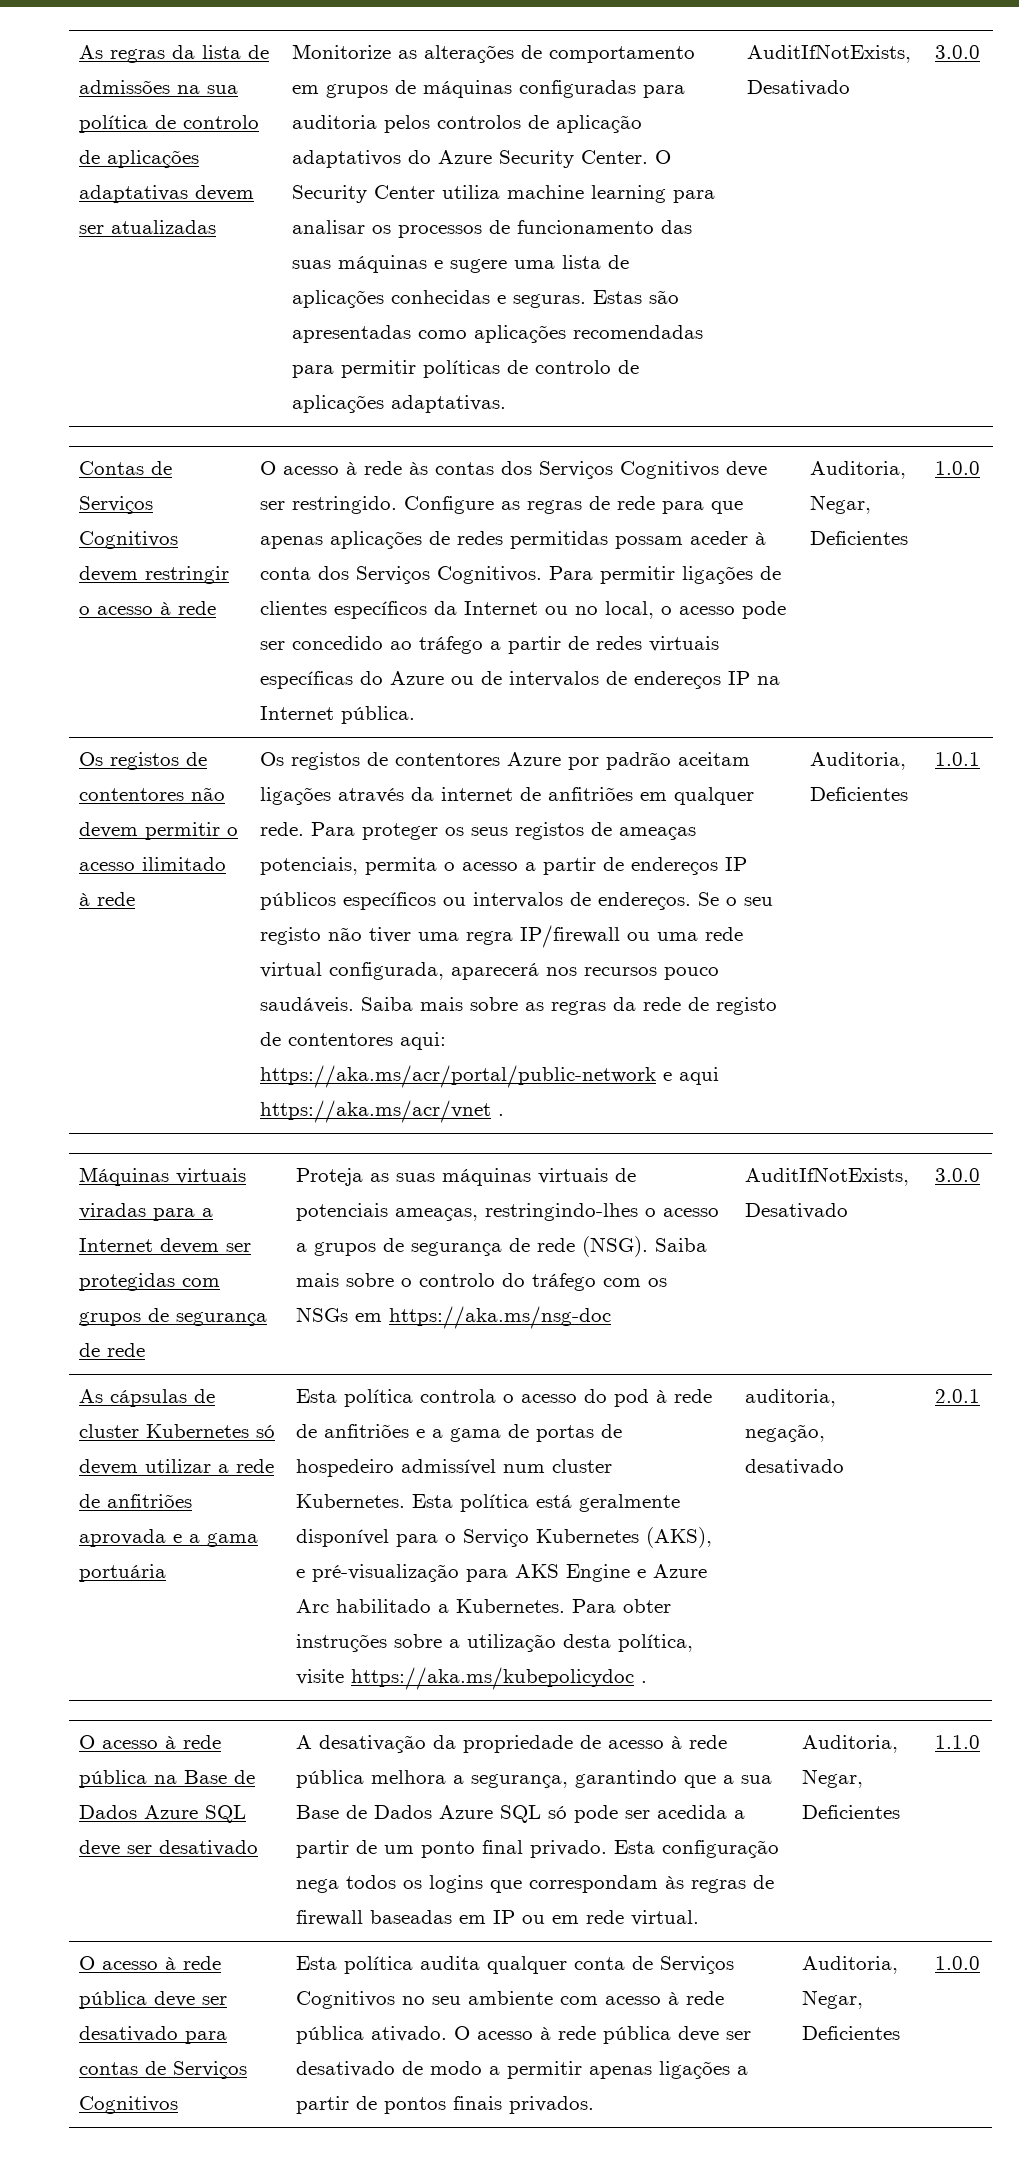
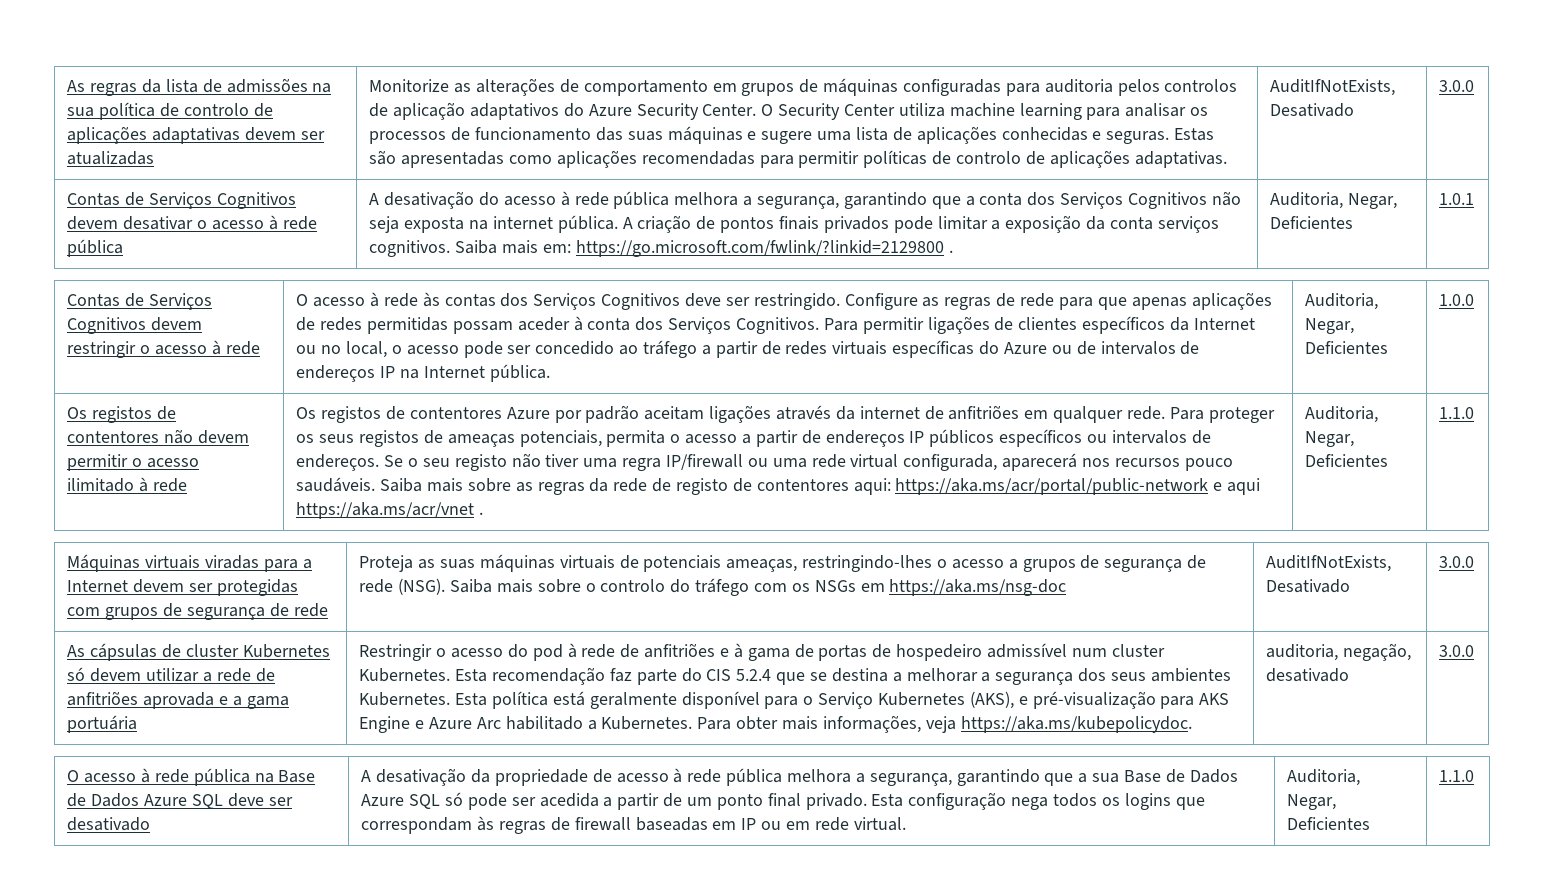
(981, 52) none -> [67,192,296,209] [67,215,317,230] [67,239,124,257] [369,191,1241,209] [369,215,1219,233] [369,240,953,257] [1270,192,1398,209] [1270,216,1354,229] [1439,193,1475,205] // Contas de Serviços Cognitivos devem desativar o acesso à rede pública | A desativação do acesso à rede pública melhora a segurança, garantindo que a conta dos Serviços Cognitivos não seja exposta na internet pública. A criação de pontos finais privados pode limitar a exposição da conta serviços cognitivos. Saiba mais em: https://go.microsoft.com/fwlink/?linkid=2129800 . | Auditoria, Negar, Deficientes | 1.0.1
[810,787,909,801] [935,752,981,766] Deficientes | 1.0.1 -> [1305,431,1355,447] [1305,454,1389,467] [1439,407,1475,419] Negar, Deficientes | 1.1.0
[296,1389,497,1407] Esta política controla -> [359,644,433,661] Restringir
[432,1429,444,1438] a -> [733,643,743,658] à
(454, 1501) none -> [492,667,1231,685] [359,692,488,706] recomendação faz parte do CIS 5.2.4 que se destina a melhorar a segurança dos seus ambientes Kubernetes. Esta
[296,1634,694,1652] [296,1667,648,1690] instruções sobre a utilização desta política, visite https://aka.ms/kubepolicydoc . -> [782,715,1192,733] mais informações, veja https://aka.ms/kubepolicydoc.
[935,1389,981,1403] 2.0.1 -> [1439,645,1475,657] 3.0.0
[79,1956,222,1970] [79,1991,228,2009] [79,2026,228,2044] [79,2061,248,2079] [79,2096,179,2114] [296,1956,735,1974] [296,1991,725,2009] [296,2026,752,2044] [296,2061,749,2079] [296,2096,595,2114] [802,1956,899,1974] [802,1990,864,2009] [802,2026,901,2040] [935,1956,981,1970] // O acesso à rede pública deve ser desativado para contas de Serviços Cognitivos | Esta política audita qualquer conta de Serviços Cognitivos no seu ambiente com acesso à rede pública ativado. O acesso à rede pública deve ser desativado de modo a permitir apenas ligações a partir de pontos finais privados. | Auditoria, Negar, Deficientes | 1.0.0 -> (1475, 776) none

